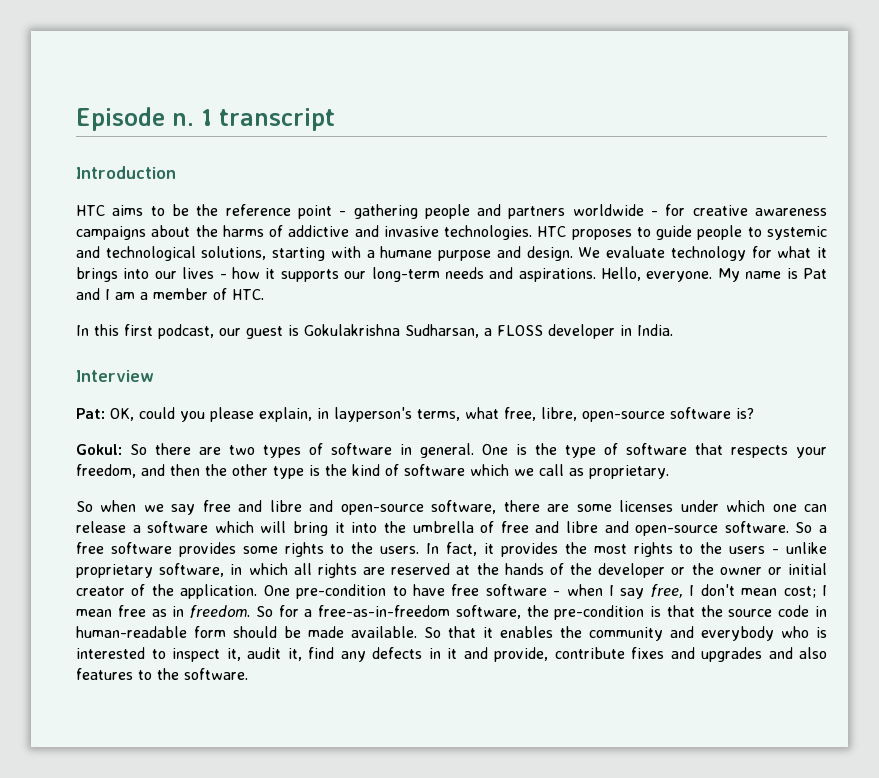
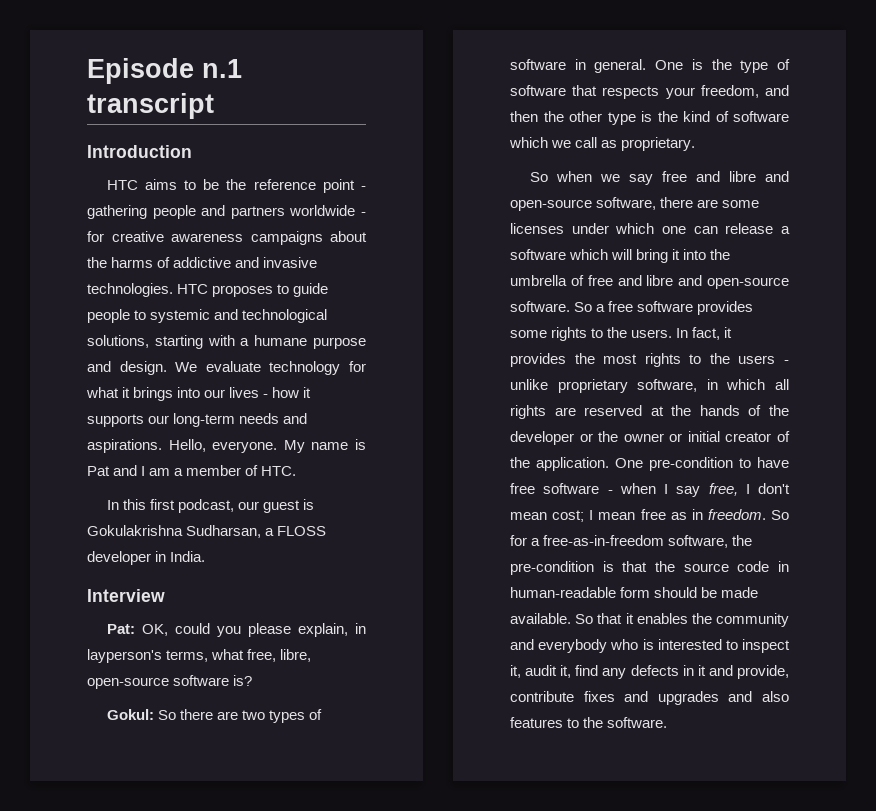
[172,109,212,126] n. 1 -> [202,59,242,78] n.1

